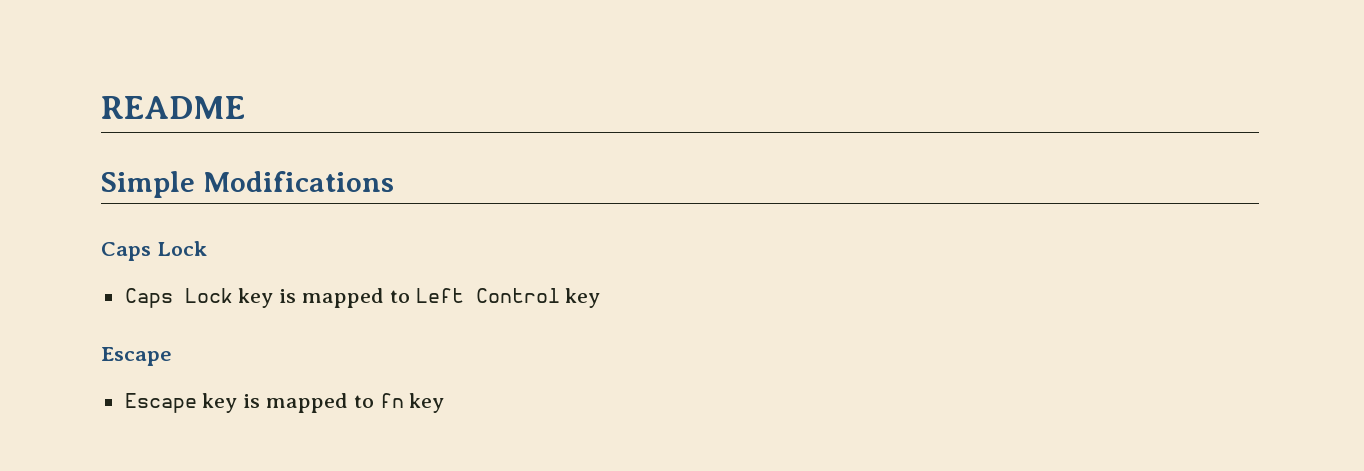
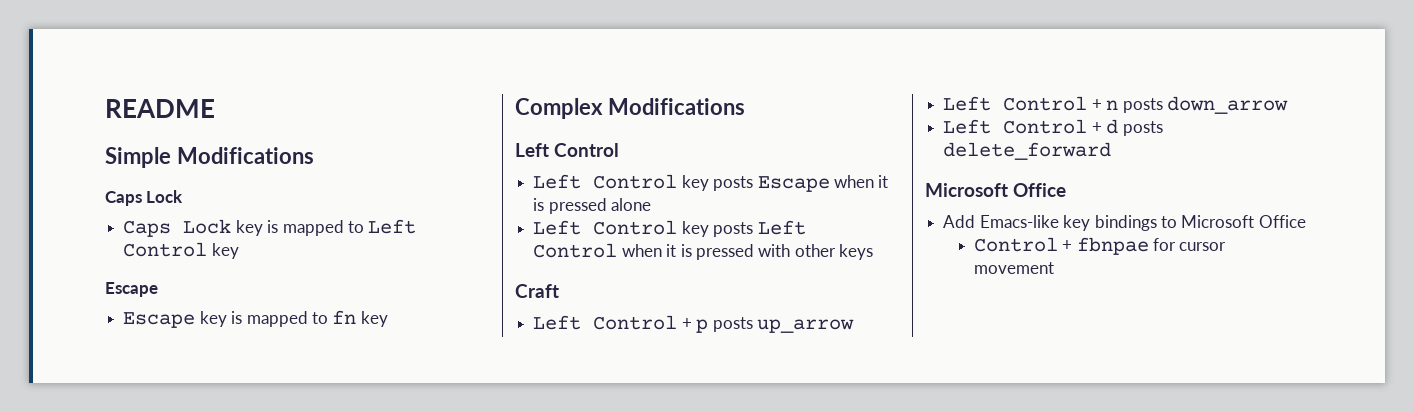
(445, 403) none -> [515,98,745,119] [515,143,620,157] [533,174,889,192] [533,198,652,214] [533,220,806,237] [533,243,874,260] [515,284,559,298] [533,315,854,333] [943,96,1288,114] [943,119,1163,136] [943,142,1112,160] [925,183,1067,197] [943,215,1306,231] [973,237,1227,255] [973,262,1054,274] // Complex Modifications // Left Control // Left Control key posts Escape when it is pressed alone // Left Control key posts Left Control when it is pressed with other keys // Craft // Left Control + p posts up_arrow // Left Control + n posts down_arrow // Left Control + d posts delete_forward // Microsoft Office // Add Emacs-like key bindings to Microsoft Office // Control + fbnpae for cursor movement

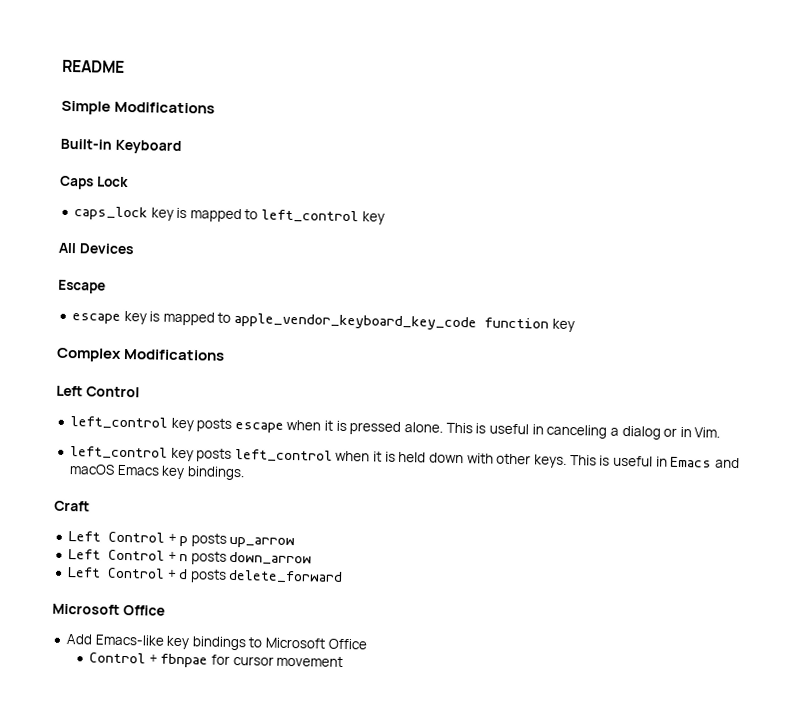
(314, 155) none -> [60,138,182,154] // Built-in Keyboard
[123,219,417,237] [123,242,239,259] Caps Lock key is mapped to Left Control key -> [73,206,385,225] [58,242,135,255] caps_lock key is mapped to left_control key // All Devices
[123,310,357,328] Escape key is mapped to fn -> [71,310,550,331] escape key is mapped to apple_vendor_keyboard_key_code function
[533,174,889,192] [533,198,652,214] [533,220,806,237] [533,243,874,260] Left Control key posts Escape when it is pressed alone // Left Control key posts Left Control when it is pressed with other keys -> [69,416,721,440] [69,446,740,469] [68,464,245,481] left_control key posts escape when it is pressed alone. This is useful in canceling a dialog or in Vim. // left_control key posts left_control when it is held down with other keys. This is useful in Emacs and macOS Emacs key bindings.

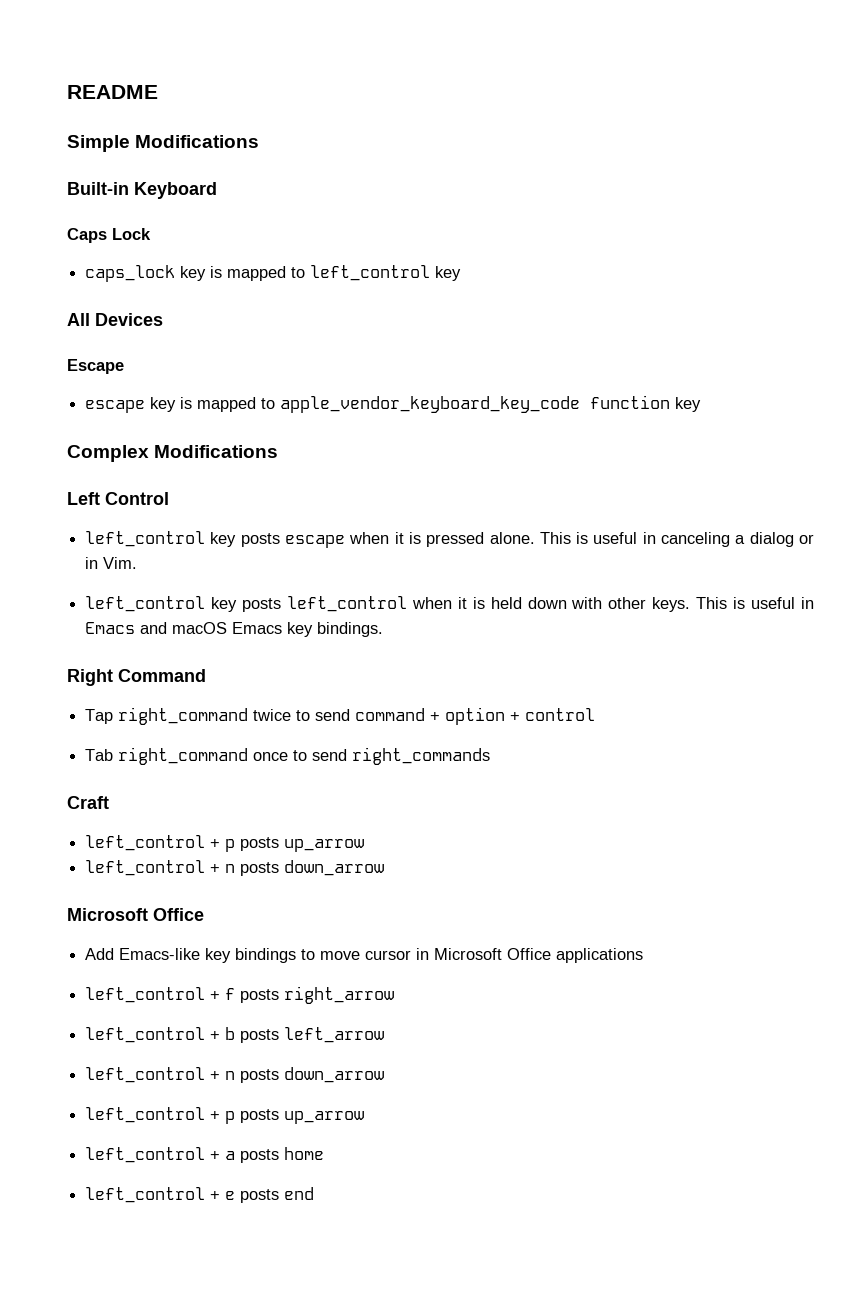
(245, 473) none -> [67,669,206,686] [85,707,596,725] [85,747,491,765] // Right Command // Tap right_command twice to send command + option + control // Tab right_command once to send right_commands
[67,531,296,549] [67,549,313,566] [67,567,344,584] Left Control + p posts up_arrow // Left Control + n posts down_arrow // Left Control + d posts delete_forward -> [85,835,365,852] [85,860,385,876] left_control + p posts up_arrow // left_control + n posts down_arrow
[265,637,367,650] [89,652,344,668] Microsoft Office // Control + fbnpae for cursor movement -> [320,948,644,963] [85,986,395,1004] [85,1027,385,1043] [85,1067,385,1083] [85,1107,365,1124] [85,1147,325,1163] [85,1187,315,1203] move cursor in Microsoft Office applications // left_control + f posts right_arrow // left_control + b posts left_arrow // left_control + n posts down_arrow // left_control + p posts up_arrow // left_control + a posts home // left_control + e posts end

